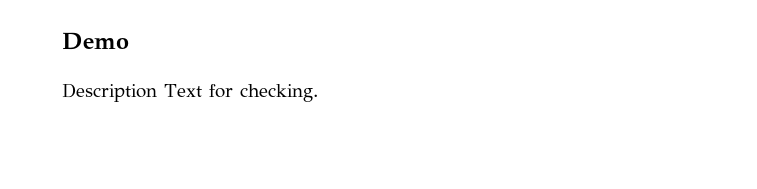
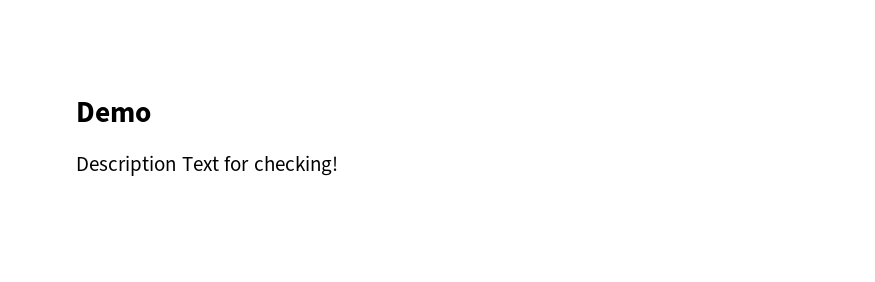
[239,84,318,102] checking. -> [254,155,339,176] checking!

